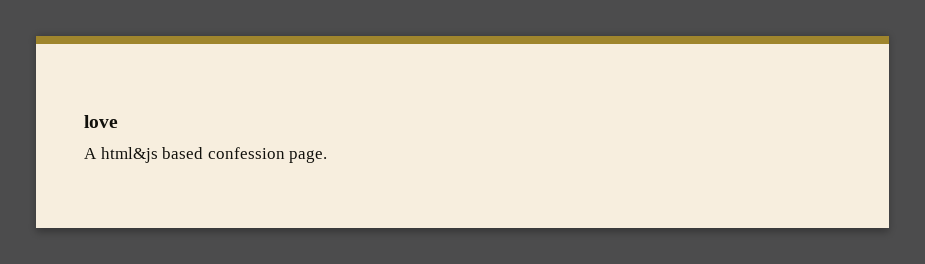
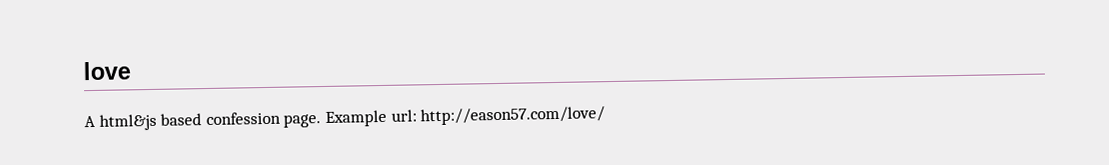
(328, 156) none -> [324,106,606,127] Example url: http://eason57.com/love/

